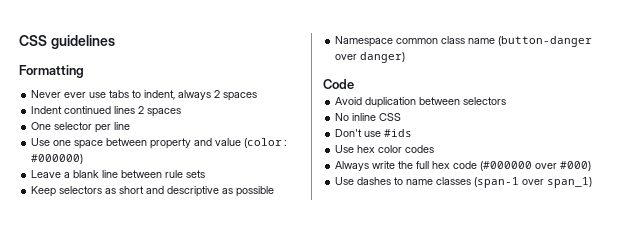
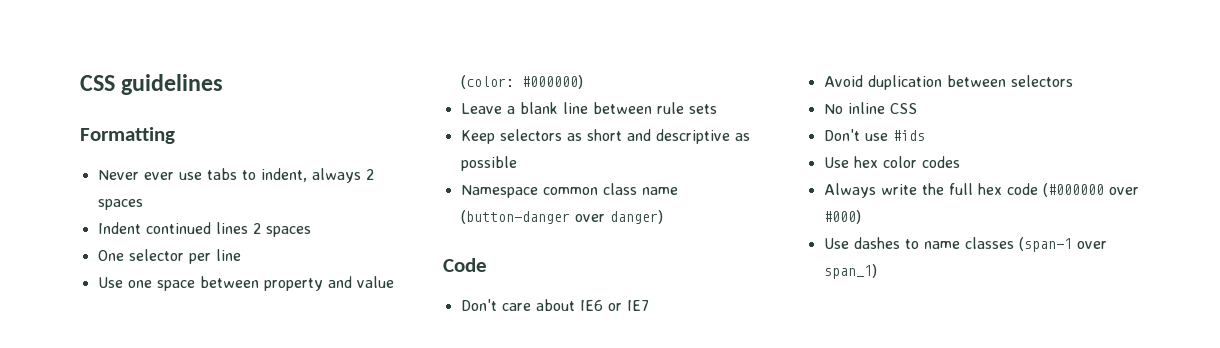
(354, 84) none -> [460,299,649,311] // Don't care about IE6 or IE7

